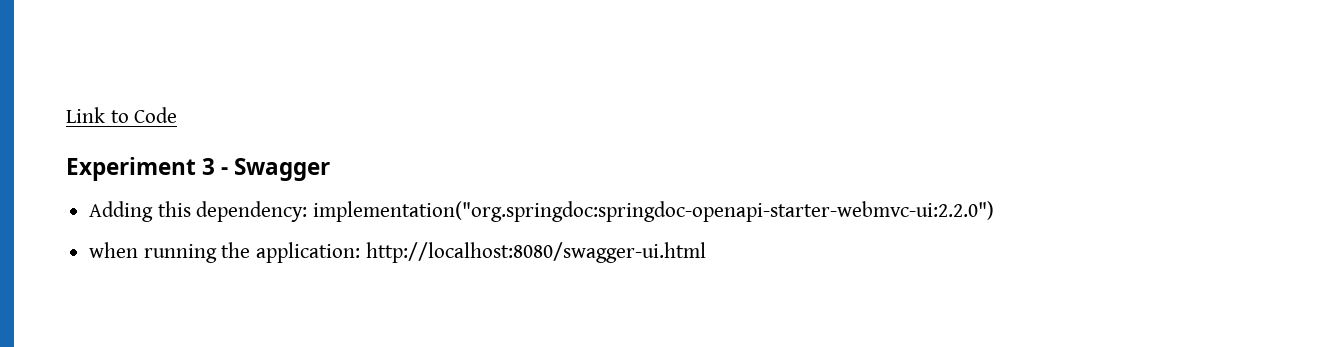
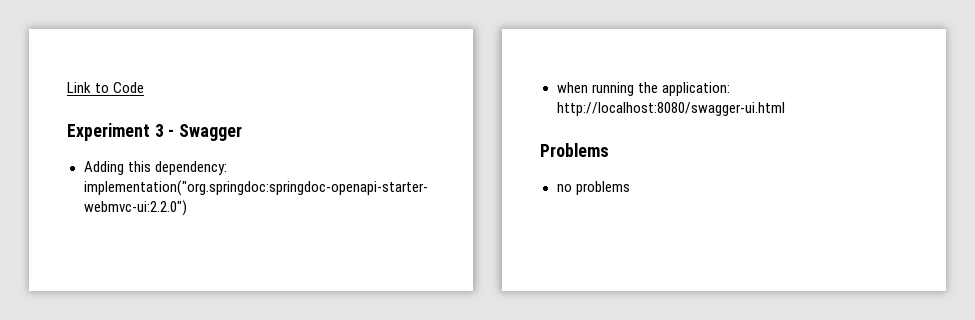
(706, 252) none -> [540,143,609,157] [556,181,630,195] // Problems // no problems

